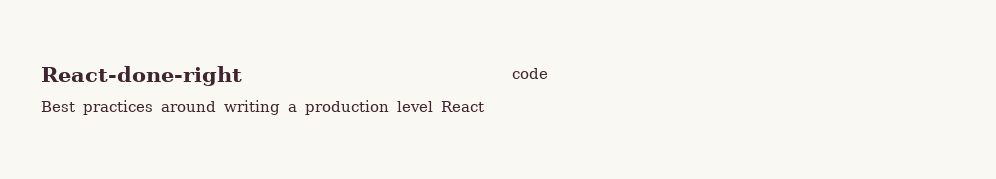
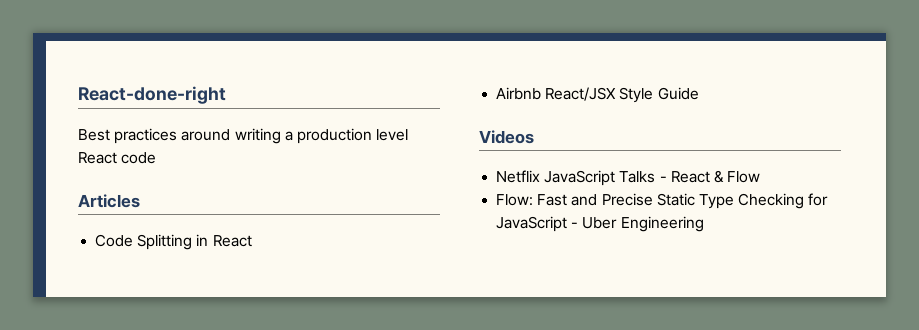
(548, 73) none -> [78,194,140,208] [95,234,252,250] [496,87,699,103] [479,130,534,144] [496,170,761,186] [496,193,829,209] [496,216,704,232] // Articles // Code Splitting in React // Airbnb React/JSX Style Guide // Videos // Netflix JavaScript Talks - React & Flow // Flow: Fast and Precise Static Type Checking for JavaScript - Uber Engineering

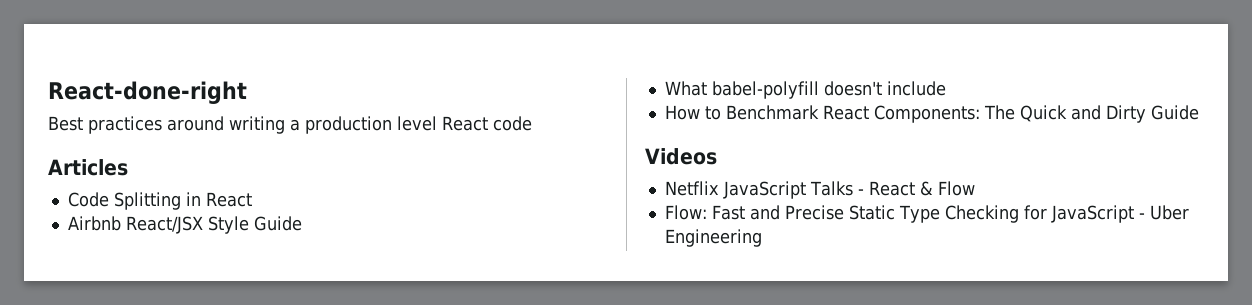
(699, 93) none -> [664,81,946,99] [664,105,1199,123] // What babel-polyfill doesn't include // How to Benchmark React Components: The Quick and Dirty Guide

